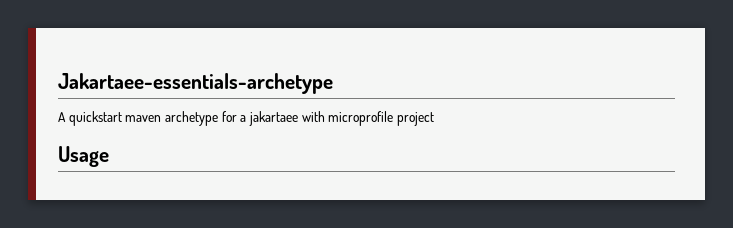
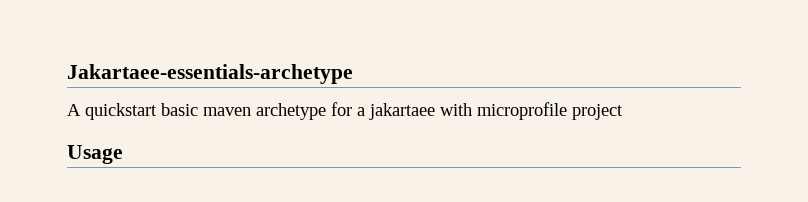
(122, 118) none -> [161,103,198,116] basic

